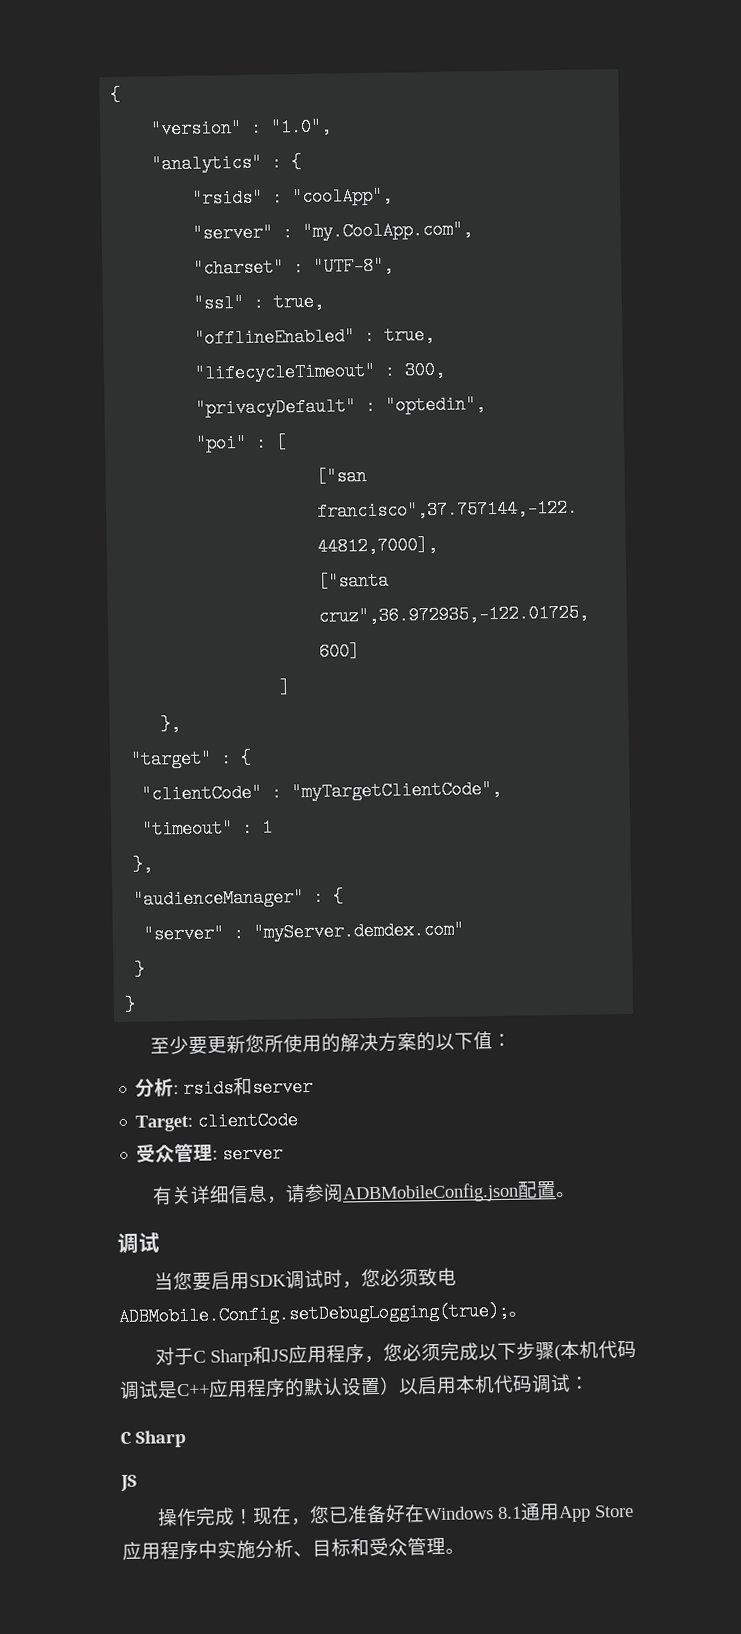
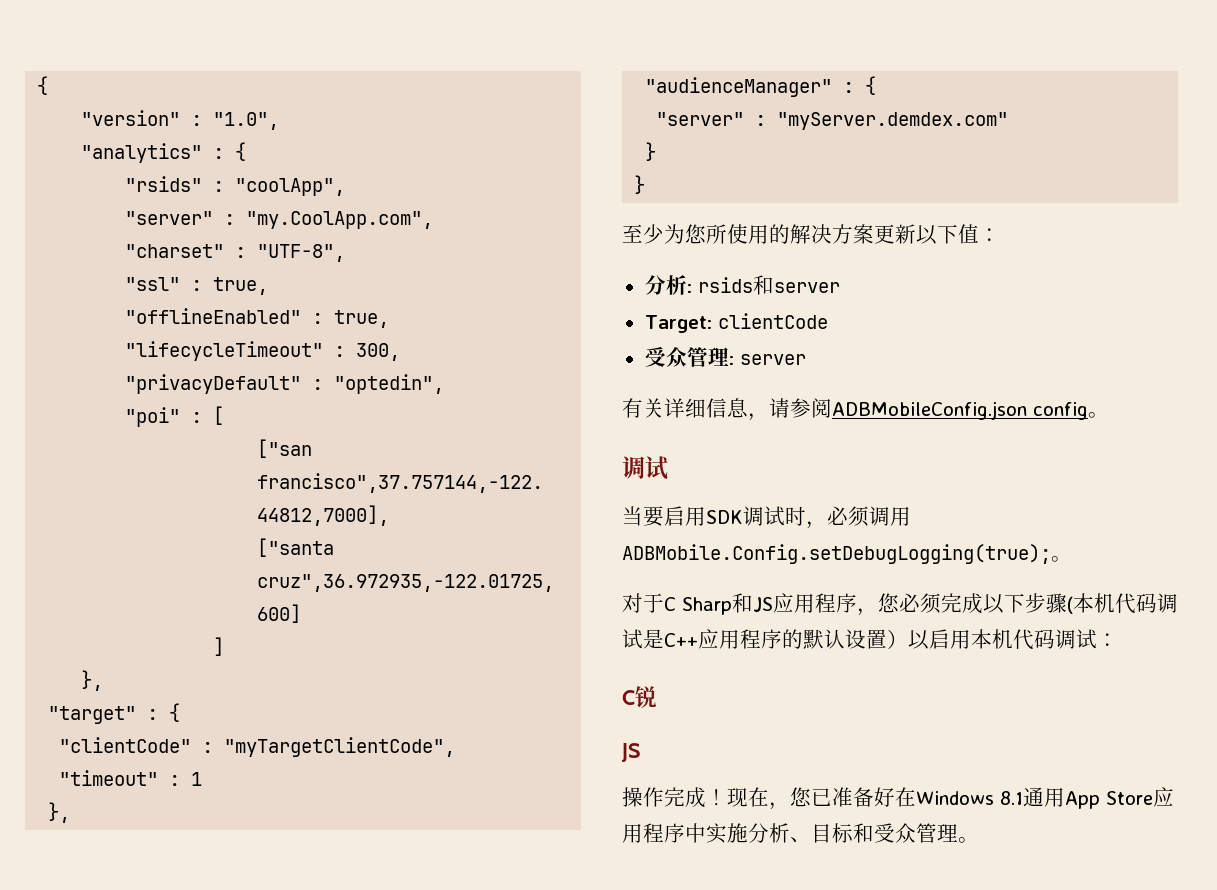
[188,1034,247,1055] 要更新 -> [664,224,685,244] 为
[416,1031,437,1052] 的 -> [874,224,916,244] 更新
[517,1181,558,1199] 配置 -> [1033,402,1088,420] config
[173,1271,194,1291] 您 -> (643, 516) none
[361,1267,458,1288] 您必须致电 -> [827,506,911,527] 必须调用
[135,1429,187,1448] Sharp -> [635,686,657,708] 锐

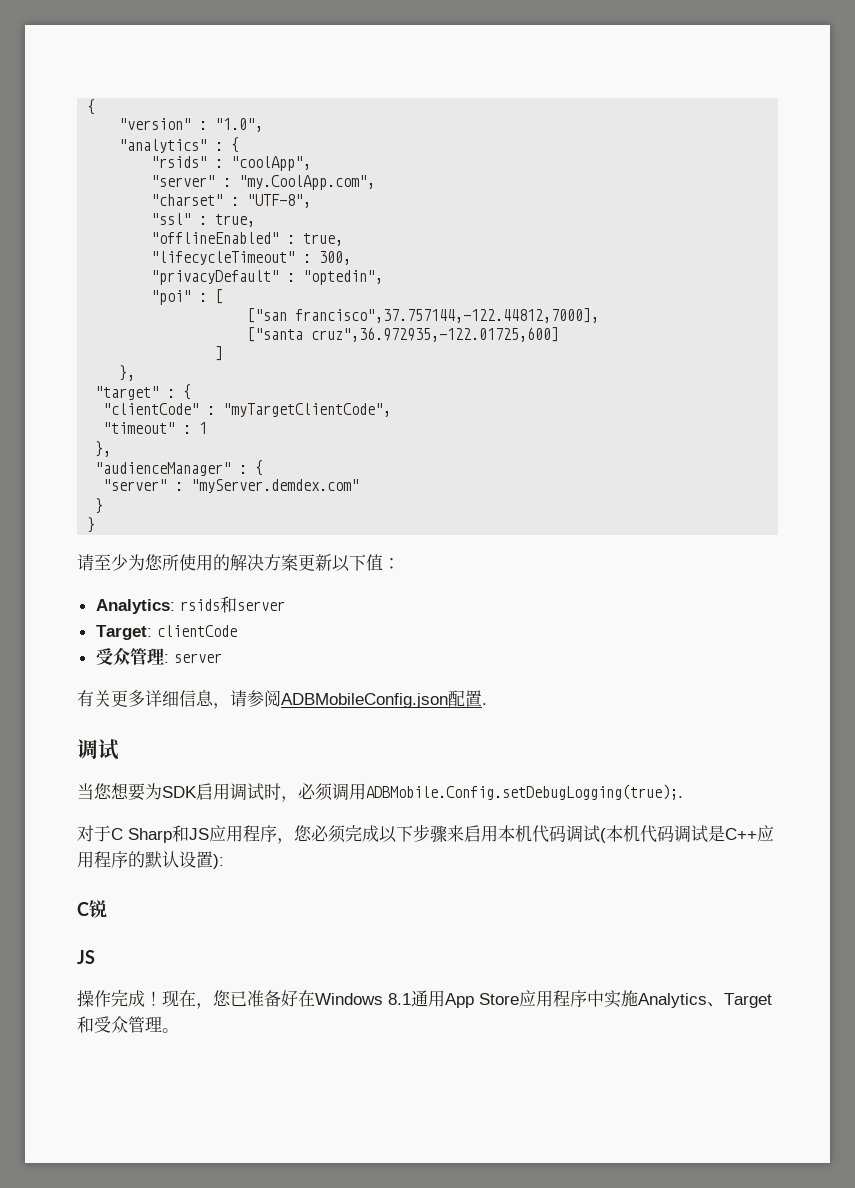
(646, 184) none -> [77,554,94,571] 请
[644,275,692,295] 分析: -> [95,599,175,614] Analytics:
(664, 408) none -> [111,690,145,707] 更多
[1033,402,1109,420] config。 -> [448,690,487,707] 配置.
[643,506,743,527] 要启用SDK -> [94,783,230,801] 您想要为SDK启用
[622,544,1072,564] ADBMobile.Config.setDebugLogging(true);。 -> [366,784,683,800] ADBMobile.Config.setDebugLogging(true);.
(1067, 603) none -> [447,825,600,843] 来启用本机代码调试
[887,629,1118,650] ）以启用本机代码调试： -> [213,854,224,869] ):
[748,823,854,843] 分析、目标 -> [638,993,772,1008] Analytics、Target

